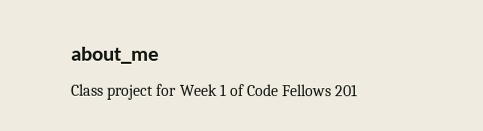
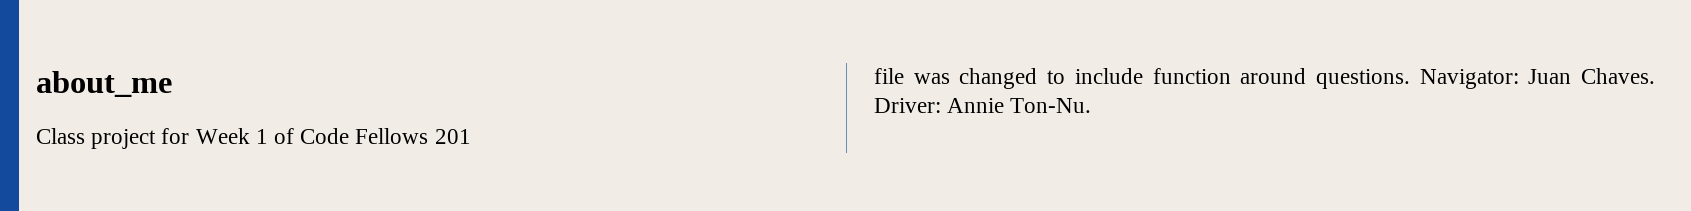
(358, 90) none -> [874,68,1655,89] [874,98,1092,113] // file was changed to include function around questions. Navigator: Juan Chaves. Driver: Annie Ton-Nu.

